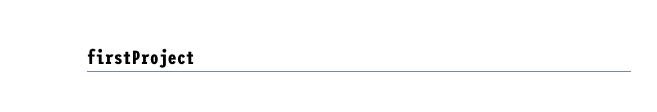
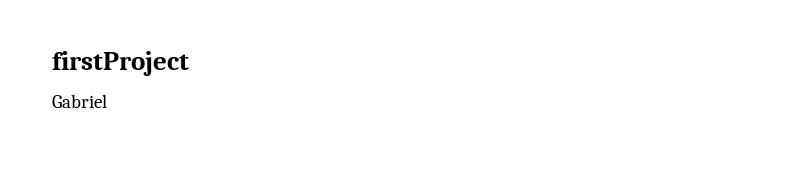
(195, 58) none -> [52,94,107,108] // Gabriel

